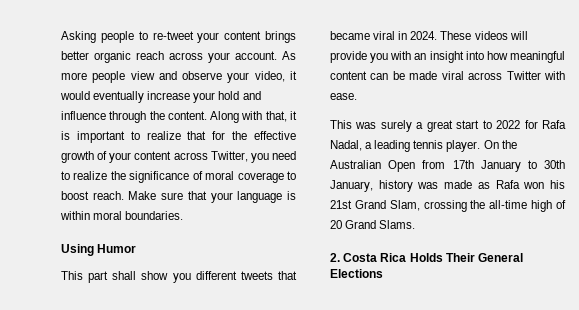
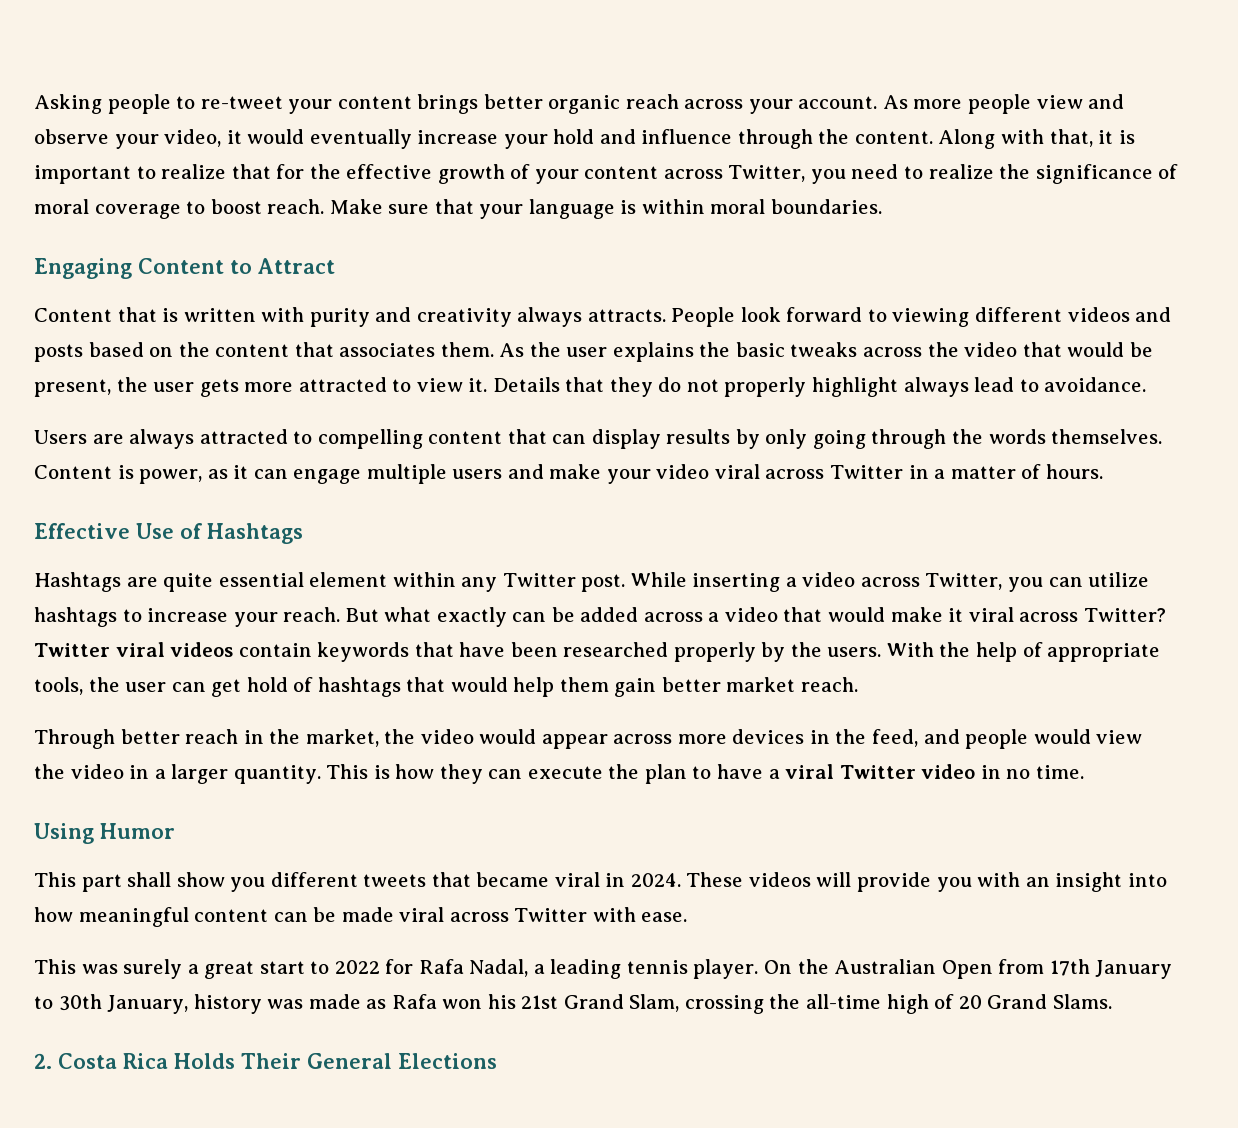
(184, 215) none -> [34,258,335,279] [34,307,1172,327] [34,342,1153,362] [34,377,1147,397] [34,429,1163,449] [34,464,1103,484] [34,523,303,544] [34,572,1150,592] [34,607,1166,627] [34,642,1161,662] [34,677,859,697] [34,729,1143,749] [34,764,1084,784] // Engaging Content to Attract // Content that is written with purity and creativity always attracts. People look forward to viewing different videos and posts based on the content that associates them. As the user explains the basic tweaks across the video that would be present, the user gets more attracted to view it. Details that they do not properly highlight always lead to avoidance. // Users are always attracted to compelling content that can display results by only going through the words themselves. Content is power, as it can engage multiple users and make your video viral across Twitter in a matter of hours. // Effective Use of Hashtags // Hashtags are quite essential element within any Twitter post. While inserting a video across Twitter, you can utilize hashtags to increase your reach. But what exactly can be added across a video that would make it viral across Twitter? Twitter viral videos contain keywords that have been researched properly by the users. With the help of appropriate tools, the user can get hold of hashtags that would help them gain better market reach. // Through better reach in the market, the video would appear across more devices in the feed, and people would view the video in a larger quantity. This is how they can execute the plan to have a viral Twitter video in no time.

